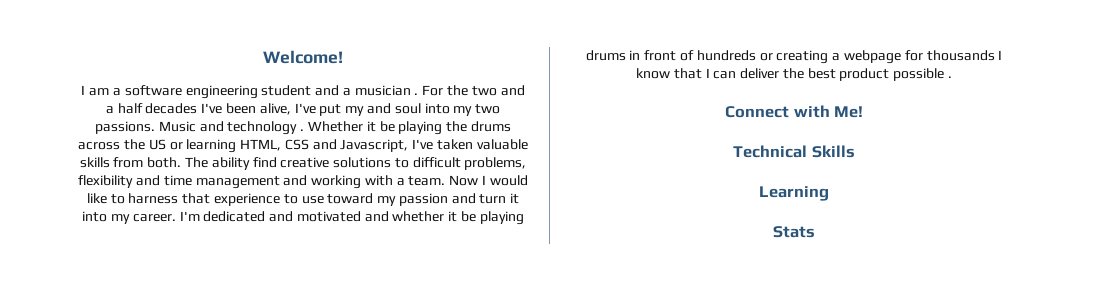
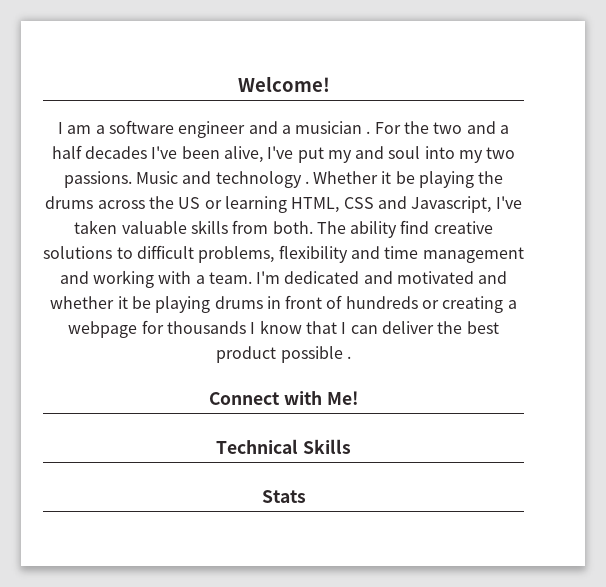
[185,85,312,99] engineering student -> [178,121,246,138] engineer
[449,175,528,186] [86,193,520,206] [82,211,176,224] Now I would like to harness that experience to use toward my passion and turn it into my career. -> (252, 278) none
[759,186,829,201] // Learning -> (351, 446) none

